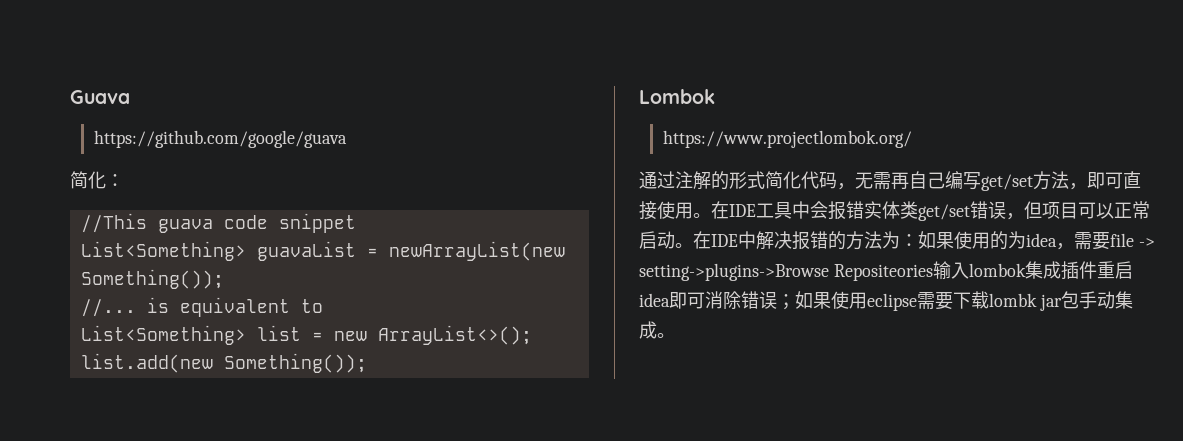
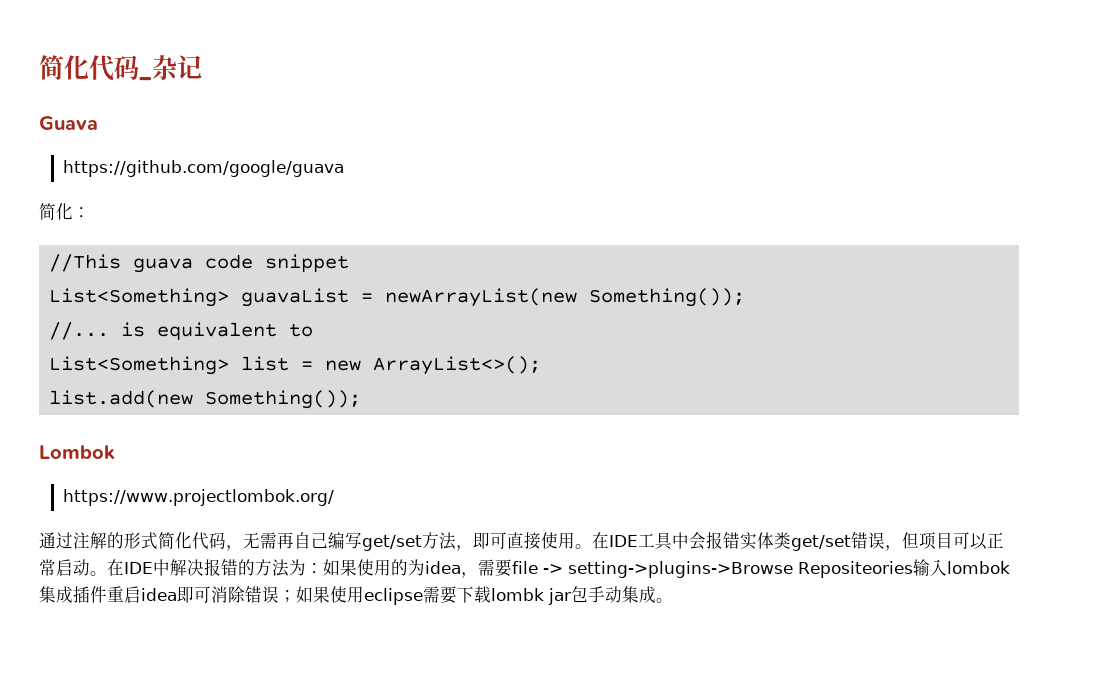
(70, 97) none -> [39,55,202,81] 简化代码_杂记 //

